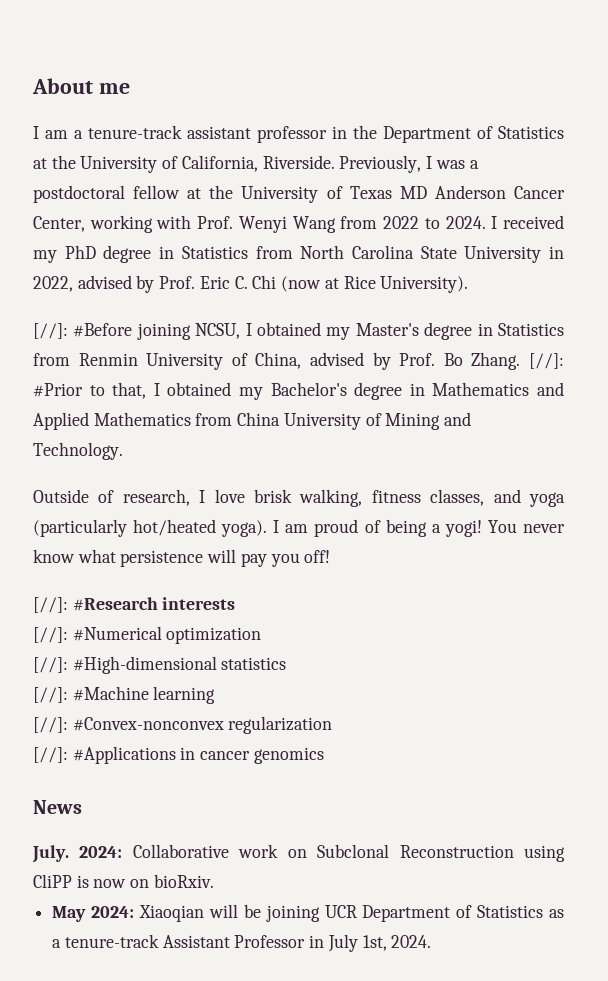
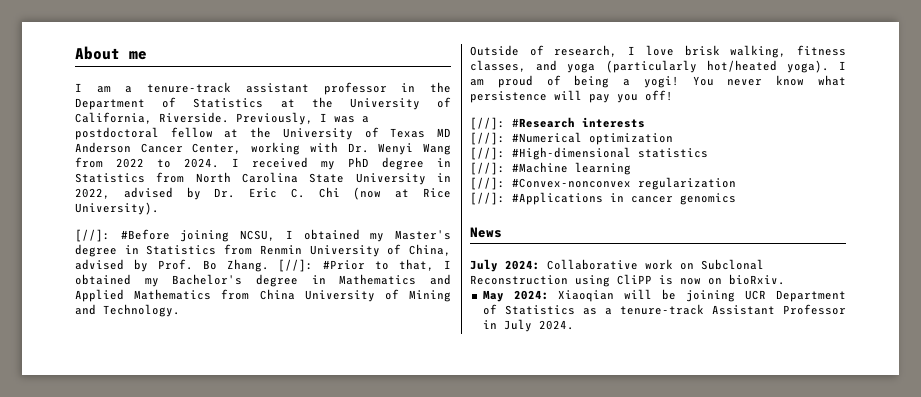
[197,216,234,229] Prof. -> [347,143,369,153] Dr.
[159,276,196,289] Prof. -> [214,188,236,198] Dr.
[32,845,69,863] July. -> [470,259,498,272] July
[362,935,387,951] 1st, -> (532, 325) none

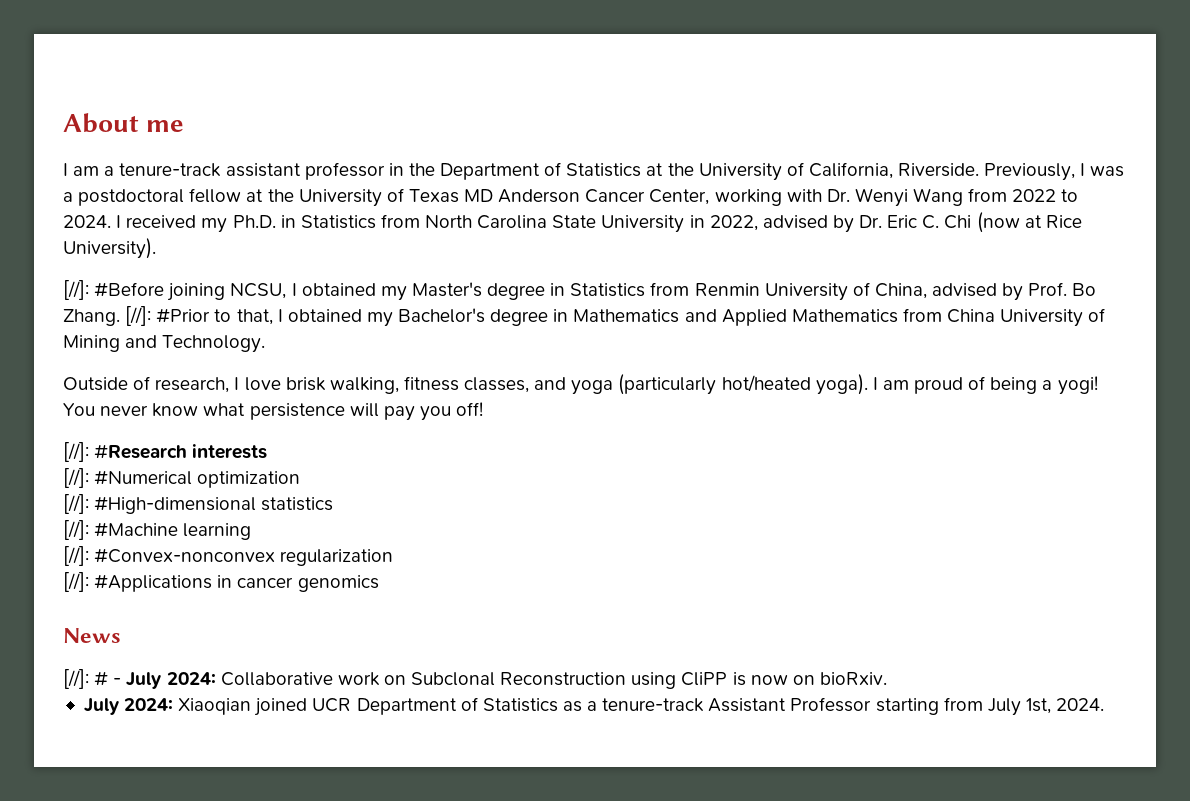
[348,157,424,170] PhD degree -> [232,215,276,228] Ph.D.
(502, 232) none -> [63,669,122,689] [//]: # -
[482,290,504,302] May -> [83,698,119,715] July
[624,289,736,302] will be joining -> [254,698,308,716] joined
[482,319,532,332] in July -> [875,697,1051,716] starting from July 1st,

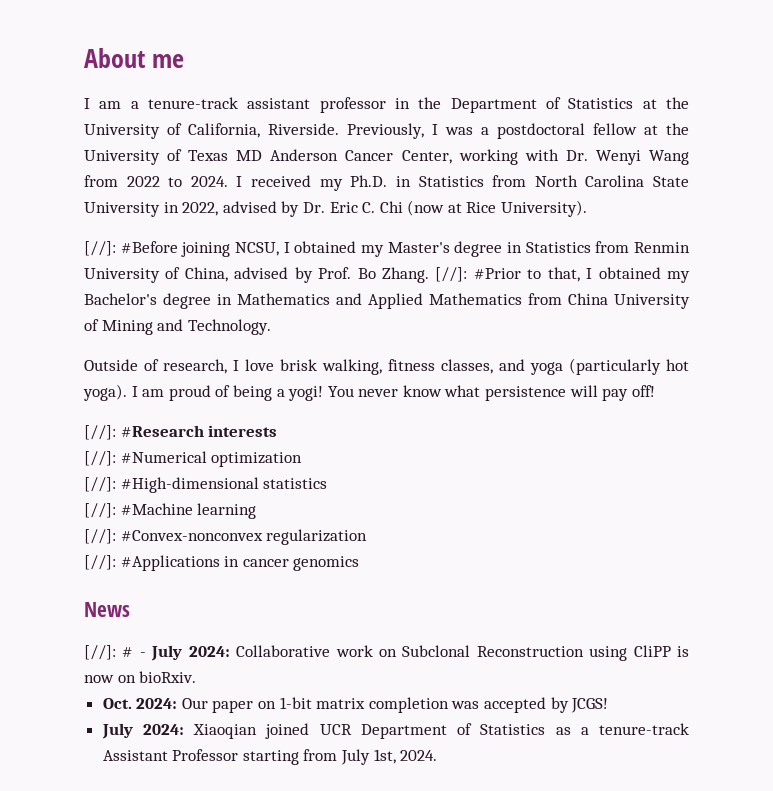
[721,375,811,392] hot/heated -> [666,359,689,371] hot
[419,406,451,421] you -> (629, 394) none
(887, 678) none -> [102,697,609,713] // Oct. 2024: Our paper on 1-bit matrix completion was accepted by JCGS!

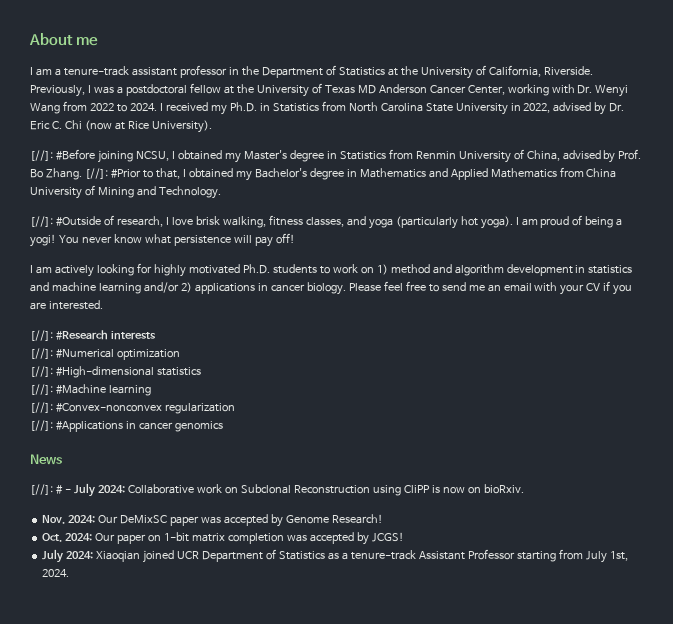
[84,359,138,371] Outside -> [30,216,101,227] [//]: #Outside
(655, 391) none -> [30,263,633,277] [30,281,633,295] [30,300,103,310] // I am actively looking for highly motivated Ph.D. students to work on 1) method and algorithm development in statistics and machine learning and/or 2) applications in cancer biology. Please feel free to send me an email with your CV if you are interested.
(197, 677) none -> [42,514,383,527] // Nov. 2024: Our DeMixSC paper was accepted by Genome Research!

